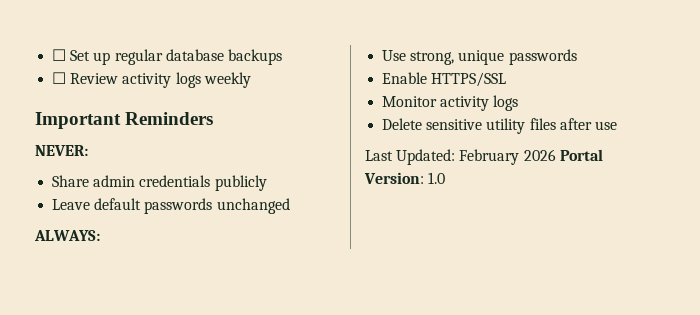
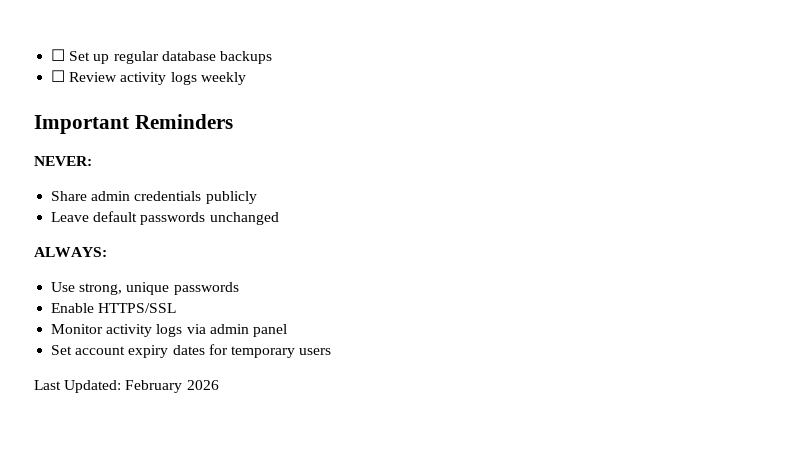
[382,118,617,134] // Delete sensitive utility files after use -> [186,324,287,337] [51,344,332,358] via admin panel // Set account expiry dates for temporary users
[559,149,603,161] [364,172,446,184] Portal Version: 1.0 -> (219, 385) none

